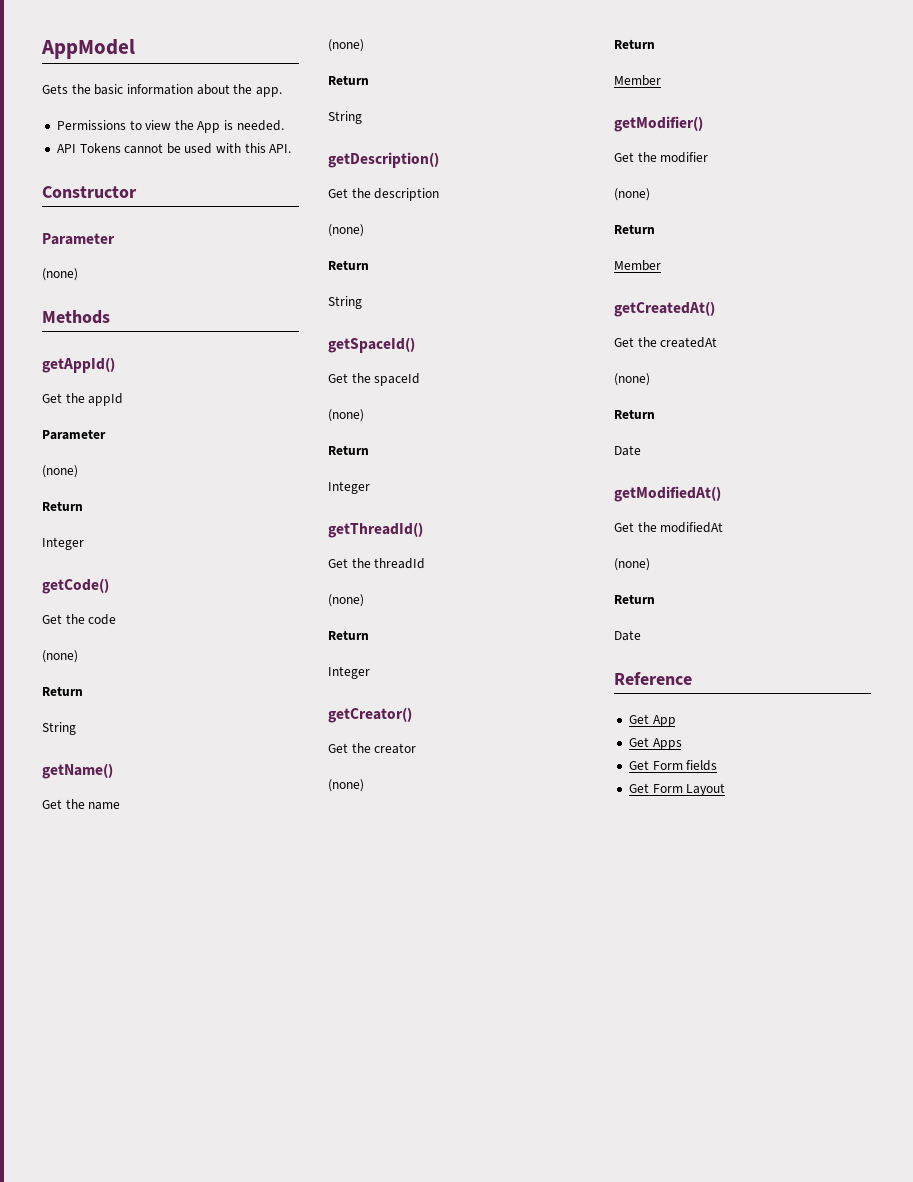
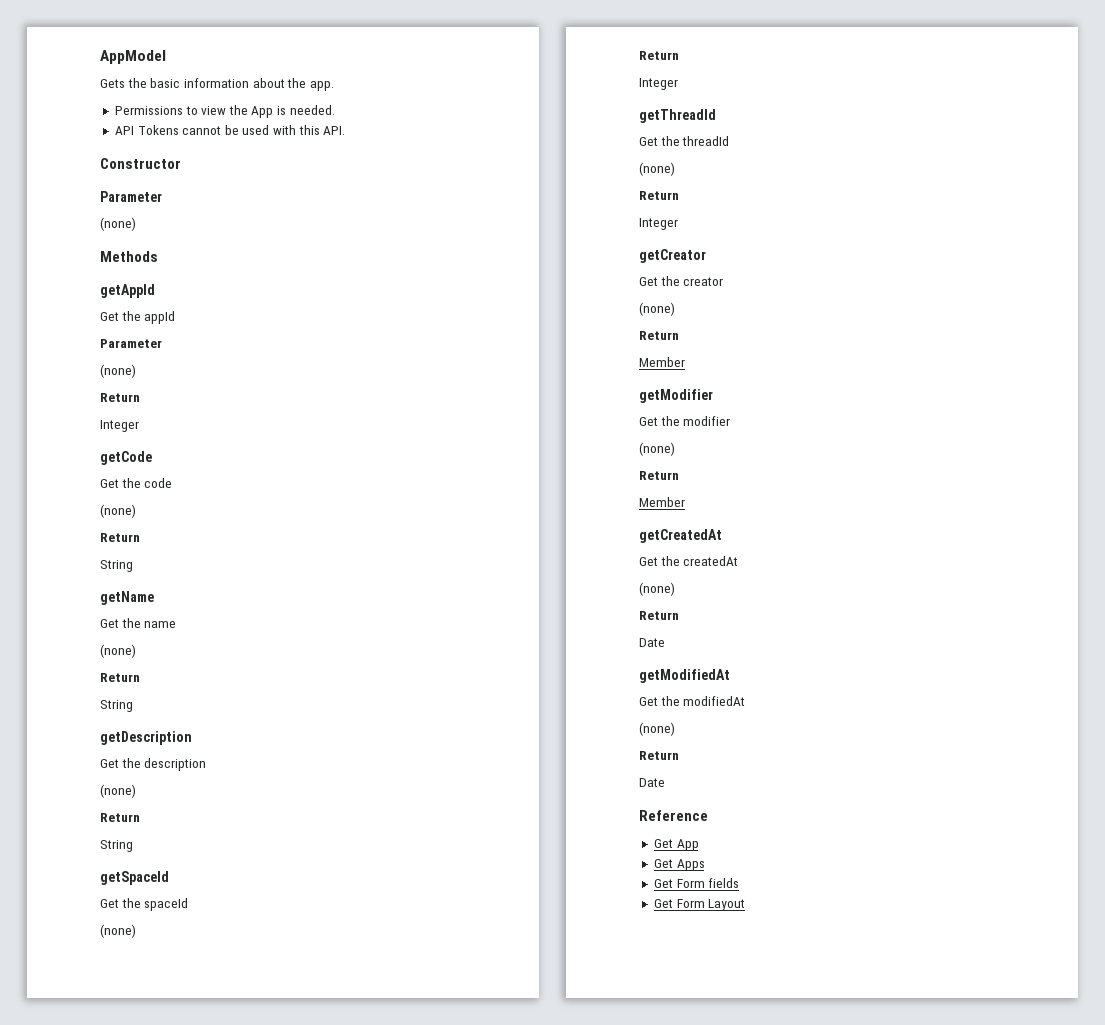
[42,357,115,373] getAppId() -> [100,284,155,298] getAppId
[42,578,109,594] getCode() -> [100,451,152,465] getCode
[42,763,113,779] getName() -> [100,591,154,605] getName
[328,152,439,168] getDescription() -> [100,731,192,745] getDescription
[328,337,415,353] getSpaceId() -> [100,871,169,885] getSpaceId
[328,522,423,538] getThreadId() -> [639,109,716,123] getThreadId
[328,707,412,723] getCreator() -> [639,249,706,263] getCreator
[614,116,703,132] getModifier() -> [639,389,713,403] getModifier
[614,301,715,317] getCreatedAt() -> [639,529,722,543] getCreatedAt
[614,486,721,502] getModifiedAt() -> [639,669,730,683] getModifiedAt

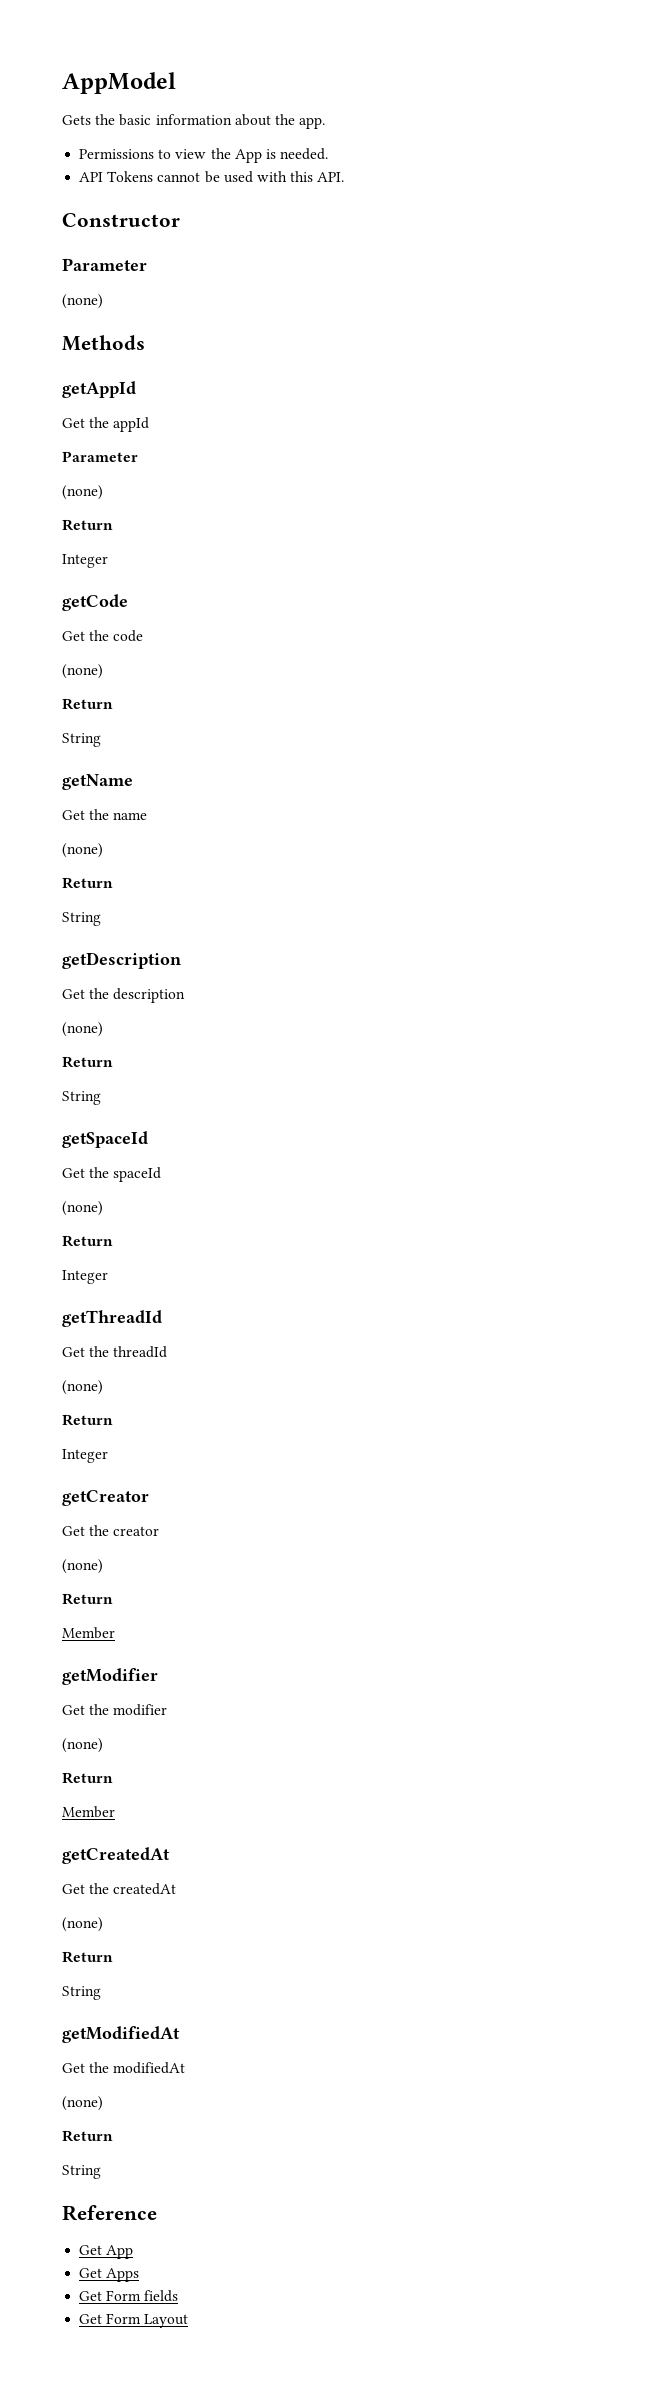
[639,638,665,647] Date -> [62,1986,101,2000] String
[639,778,665,787] Date -> [62,2165,101,2179] String

